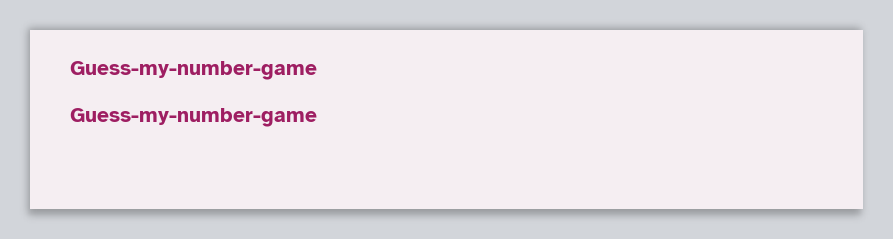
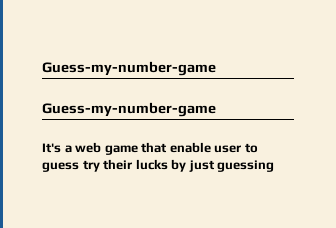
(317, 117) none -> [42,142,258,155] [42,159,275,172] // It's a web game that enable user to guess try their lucks by just guessing

